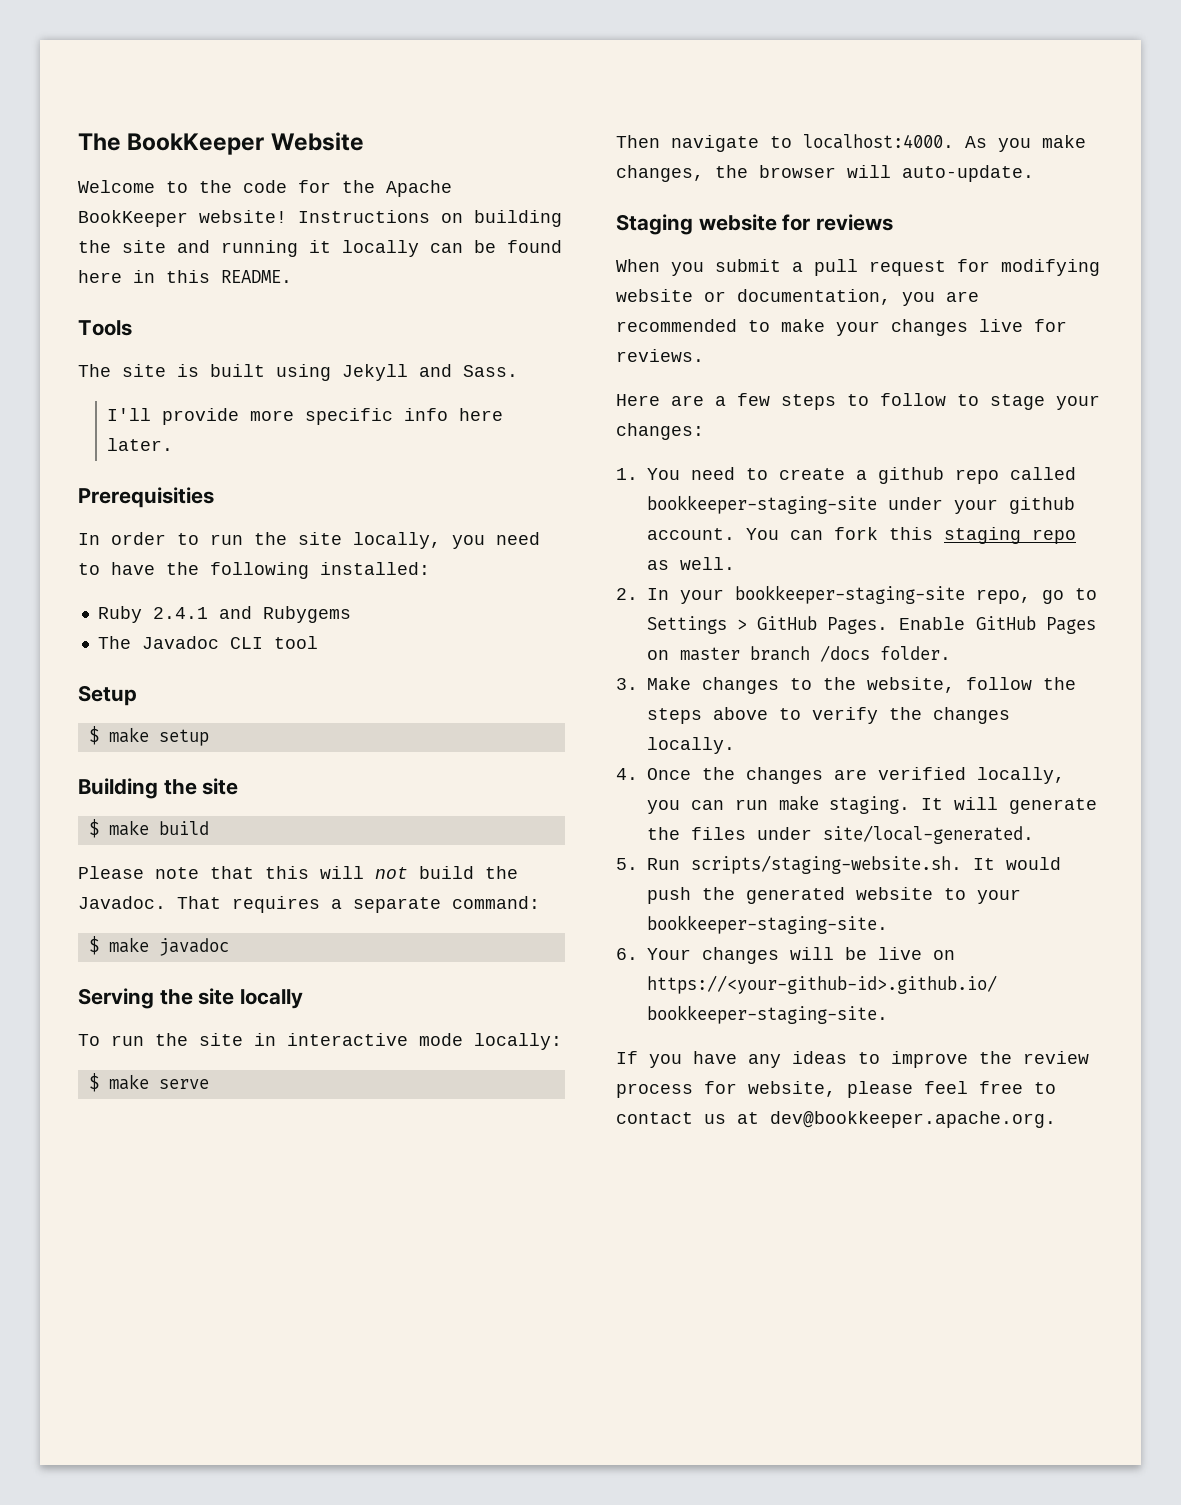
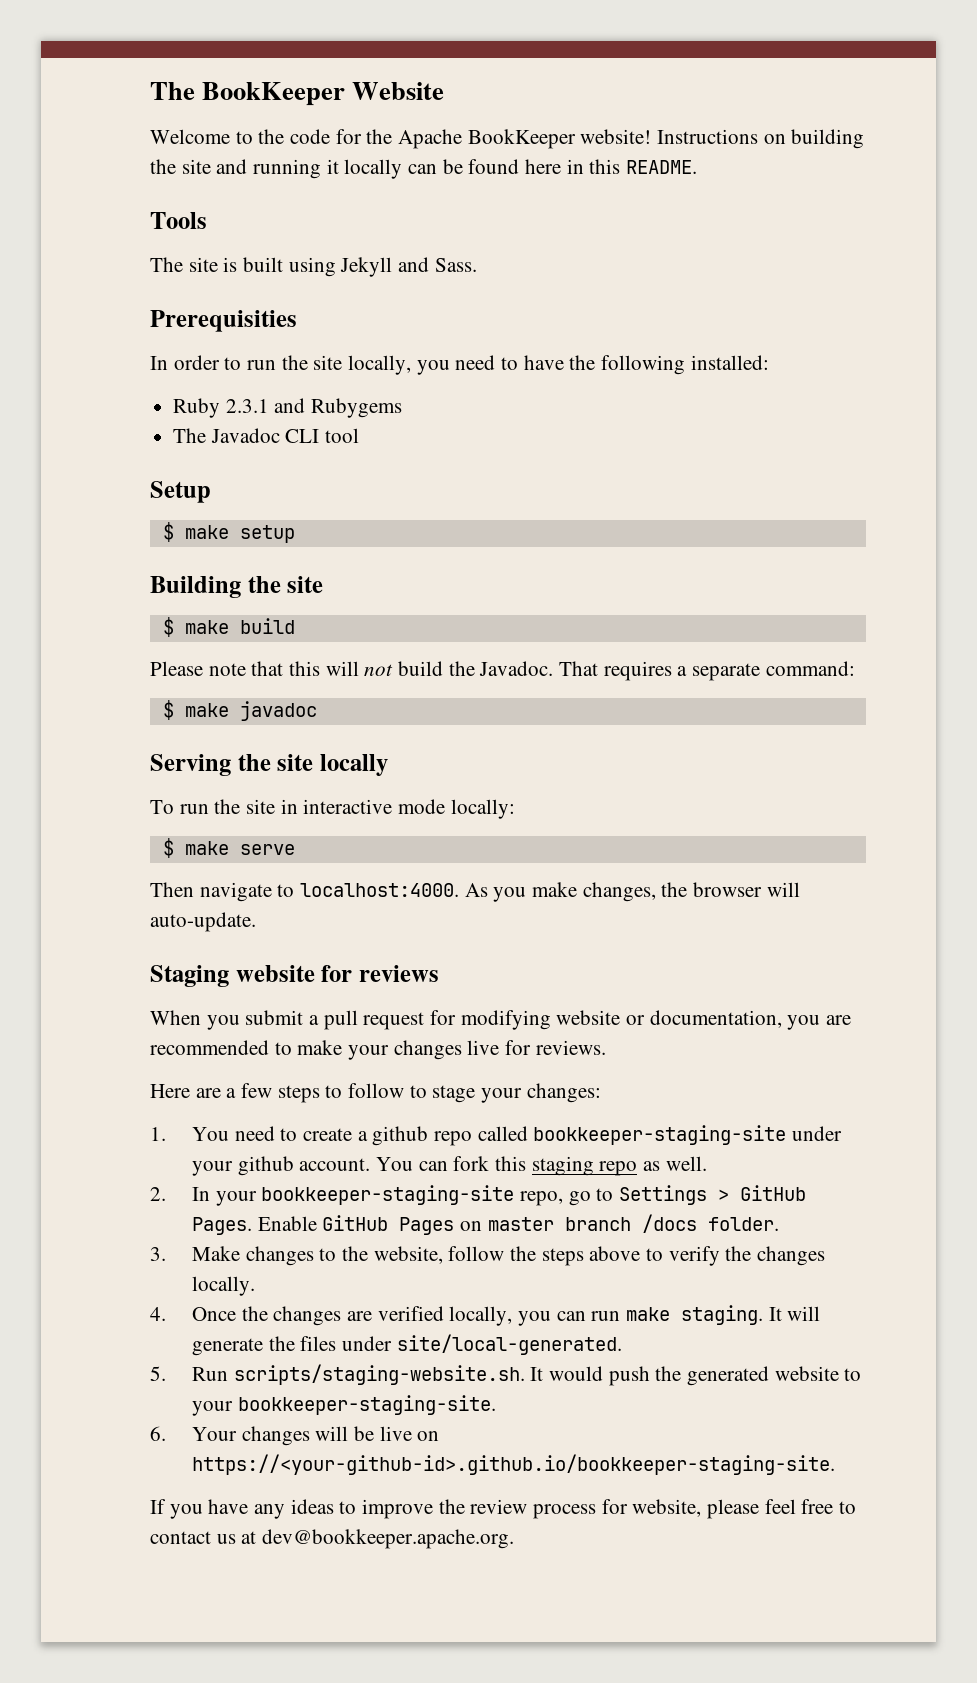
[107,408,504,425] [107,438,174,451] // I'll provide more specific info here later. -> (477, 265) none
[152,607,208,619] 2.4.1 -> [225,399,269,413] 2.3.1

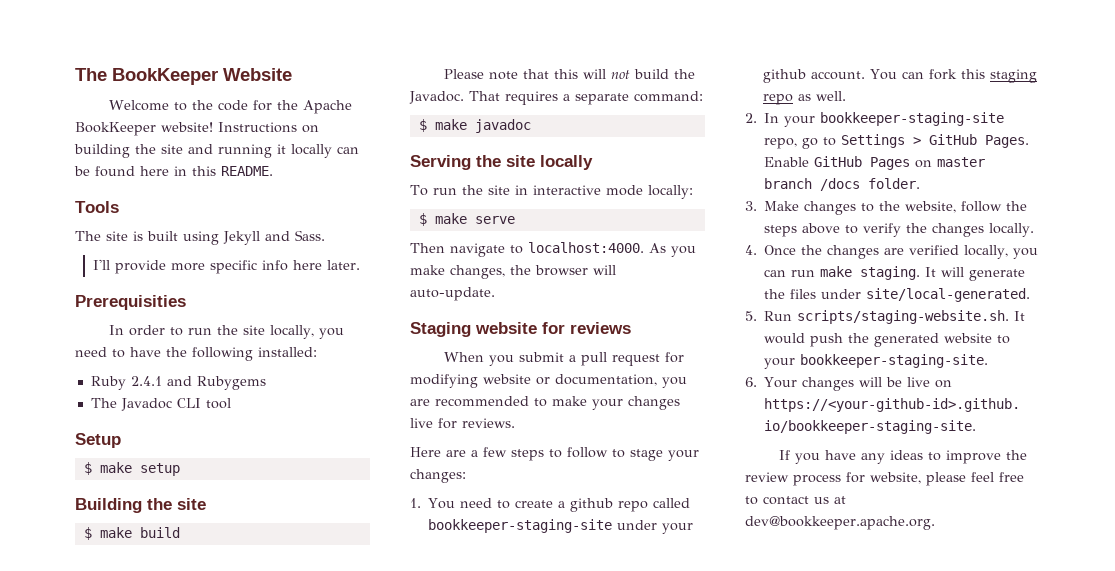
(477, 265) none -> [93,259,361,274] // I'll provide more specific info here later.
[225,399,269,413] 2.3.1 -> [130,376,162,386] 2.4.1

